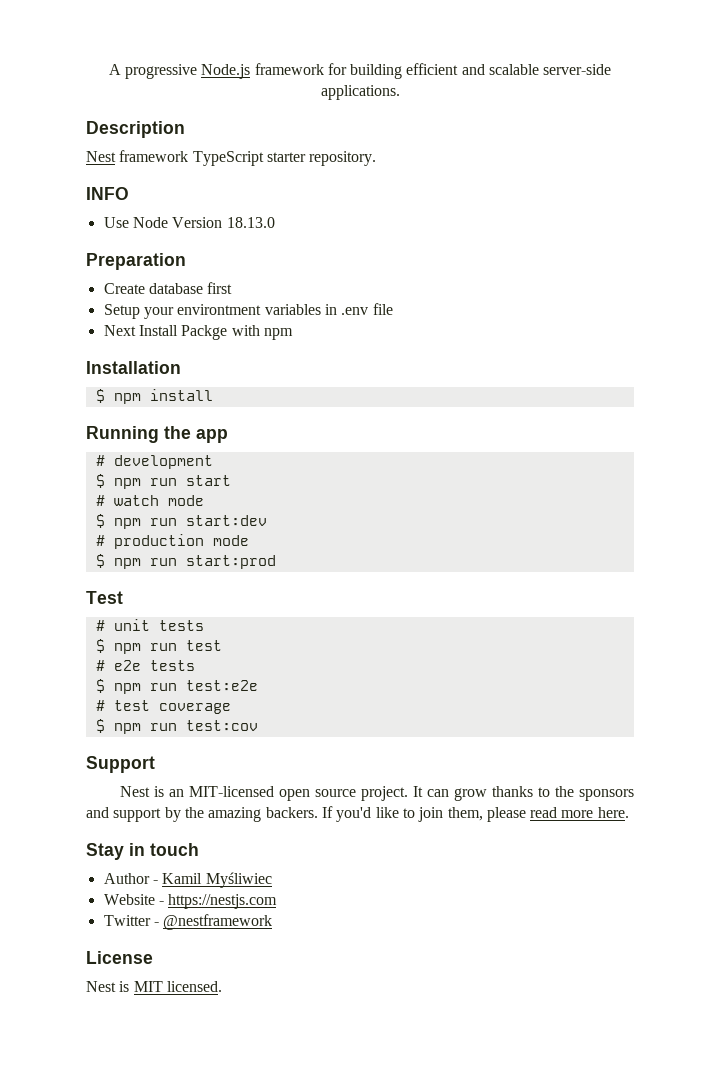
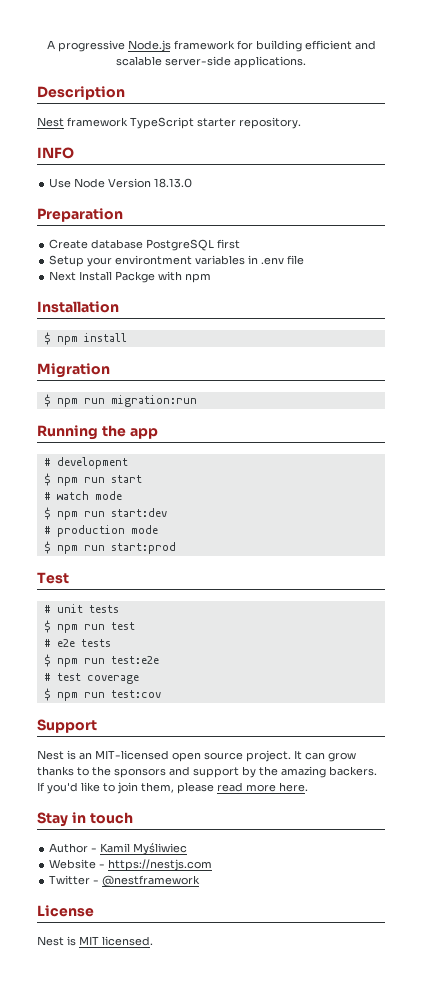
(203, 288) none -> [146,239,215,251] PostgreSQL
(213, 395) none -> [37,363,110,378] [43,394,197,407] // Migration // $ npm run migration:run

